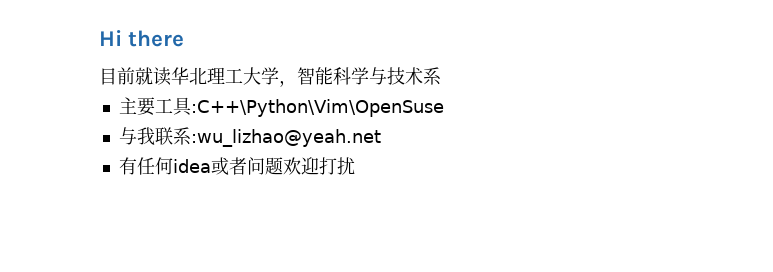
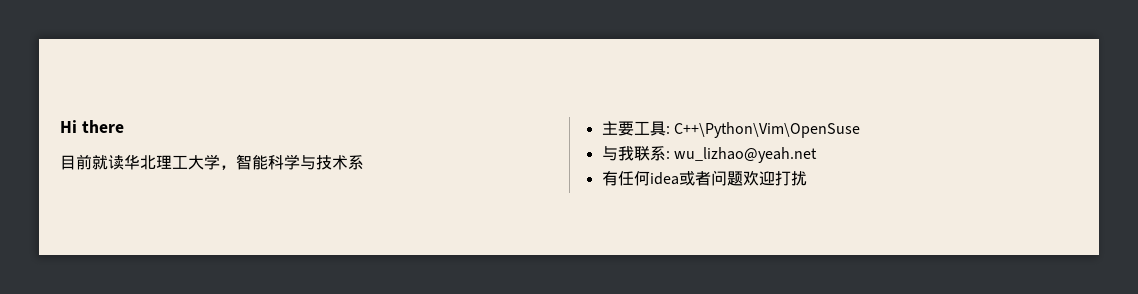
[190,99,444,117] :C++\Python\Vim\OpenSuse -> [665,122,860,138] : C++\Python\Vim\OpenSuse
[190,129,381,147] :wu_lizhao@yeah.net -> [665,147,817,163] : wu_lizhao@yeah.net

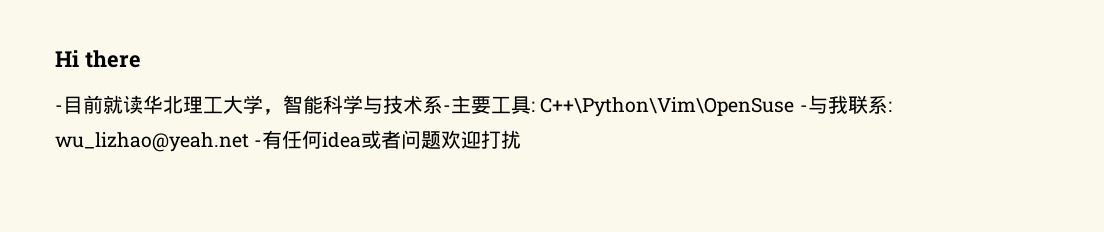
(124, 126) none -> [55,105,63,112] -
(364, 162) // -> [443,105,451,112] -
(860, 130) // -> [799,105,808,112] -
(817, 155) // -> [254,140,263,147] -

